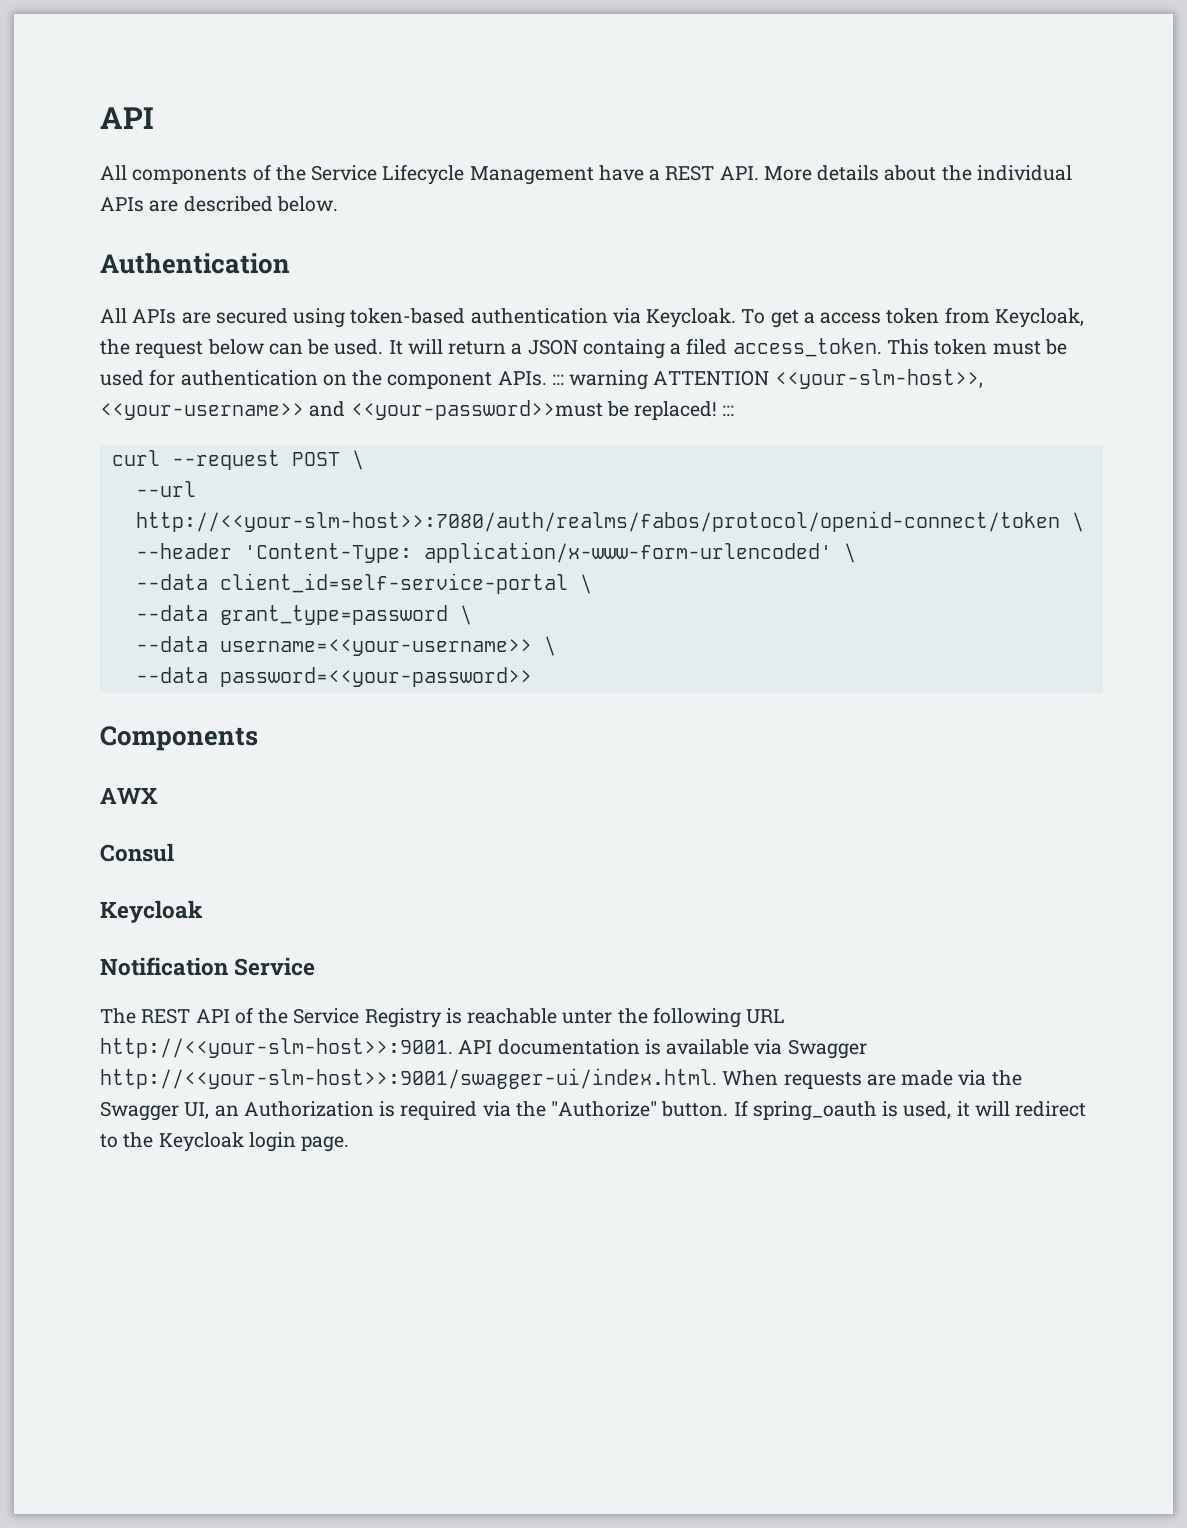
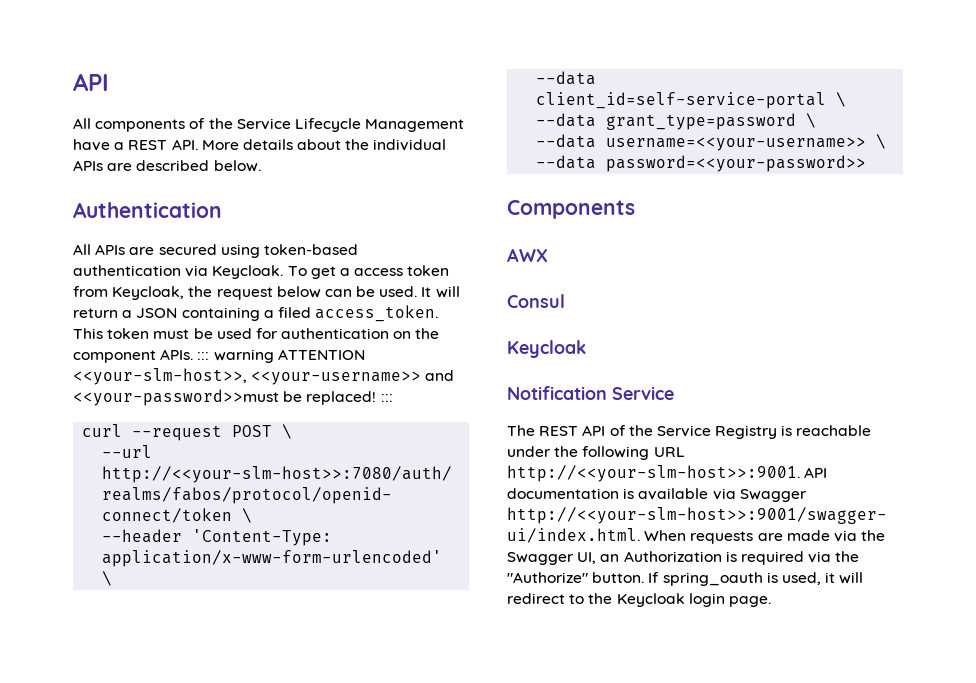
[582,339,665,359] containg -> [181,307,260,321] containing
[562,1010,613,1024] unter -> [507,446,551,457] under

